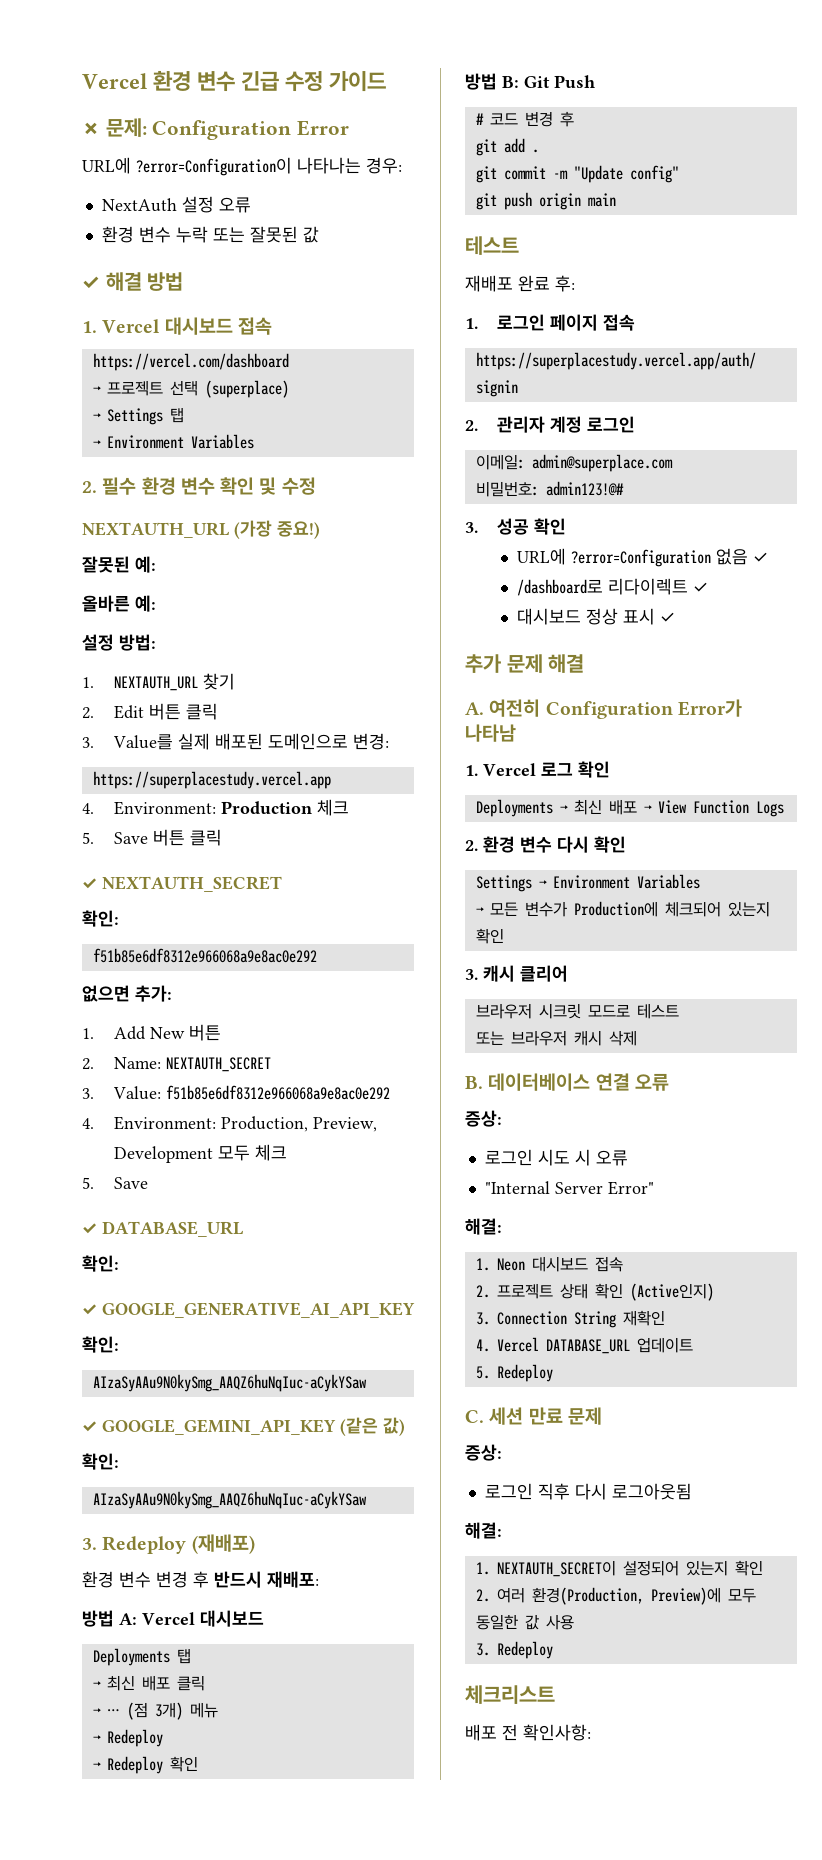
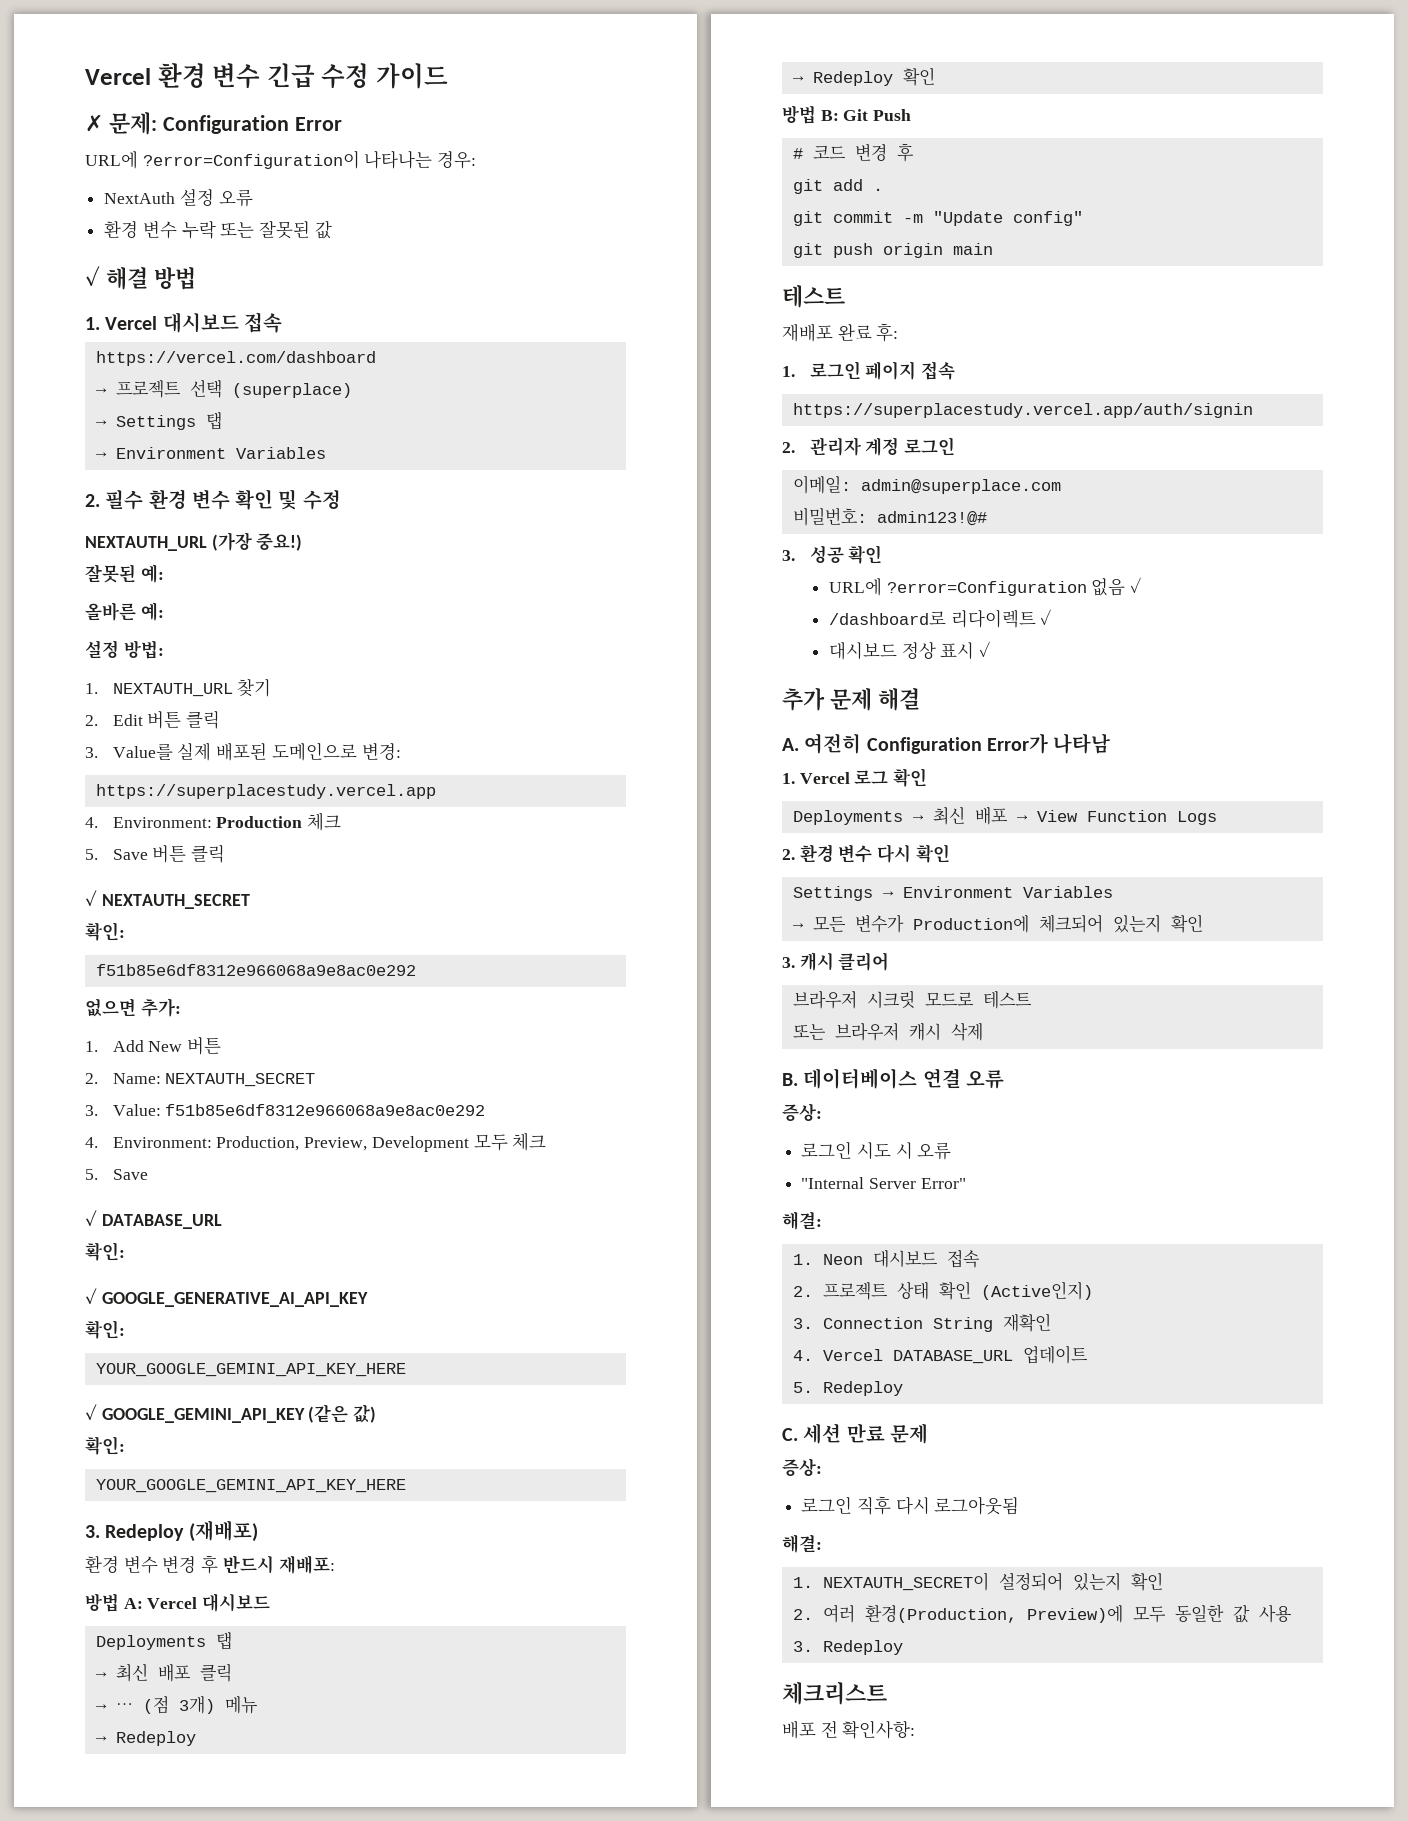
[92,1374,367,1392] AIzaSyAAu9N0kySmg_AAQZ6huNqIuc-aCykYSaw -> [95,1363,406,1377] YOUR_GOOGLE_GEMINI_API_KEY_HERE
[92,1491,367,1509] AIzaSyAAu9N0kySmg_AAQZ6huNqIuc-aCykYSaw -> [95,1479,406,1493] YOUR_GOOGLE_GEMINI_API_KEY_HERE

